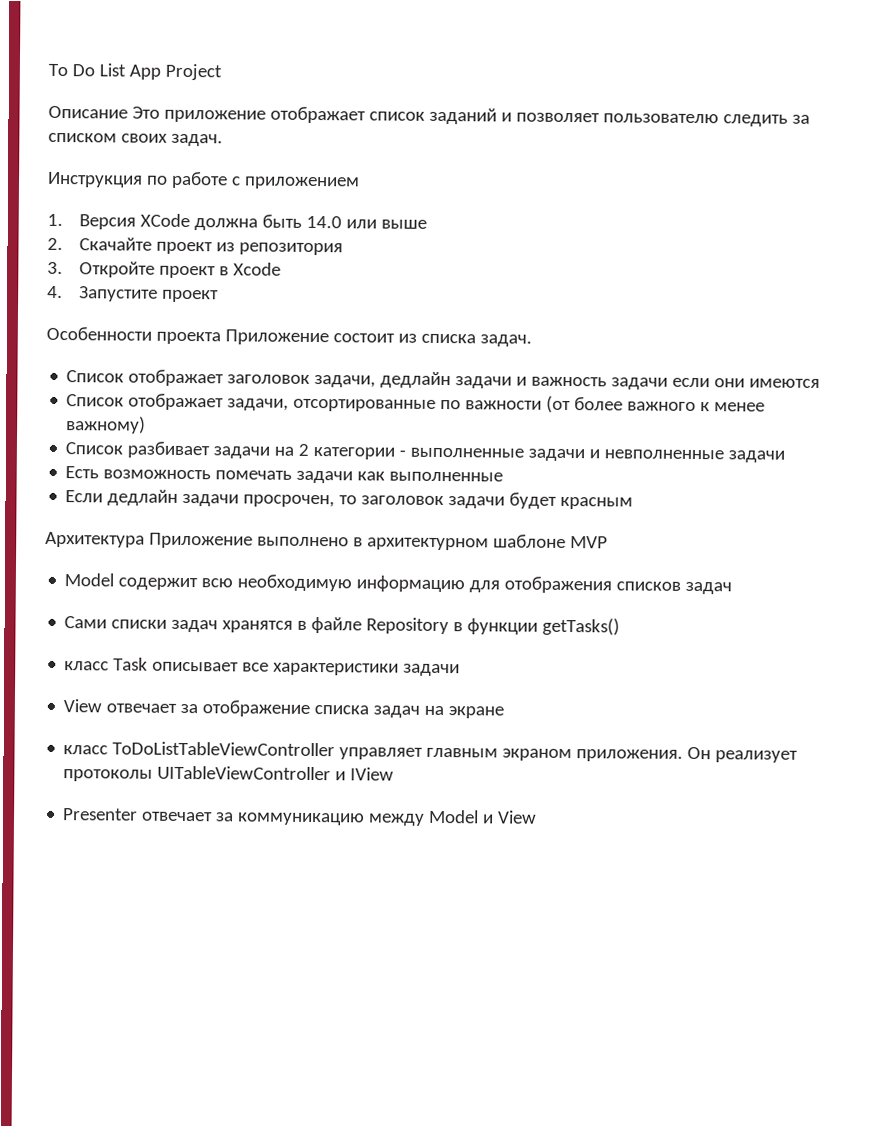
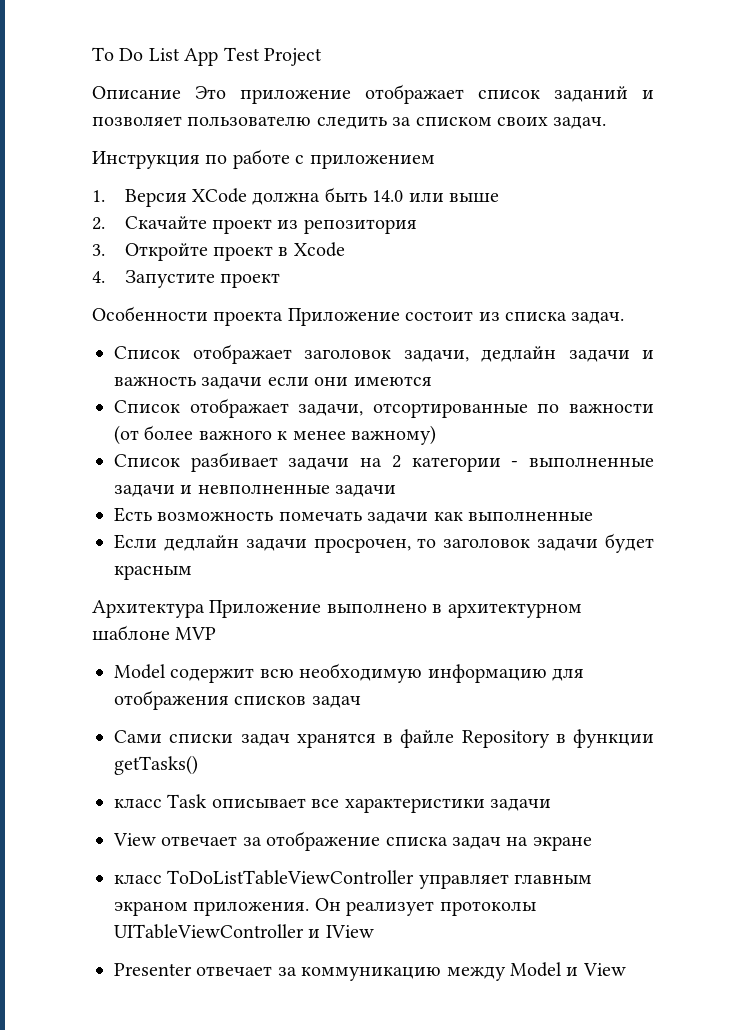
(161, 72) none -> [223,47,260,61] Test

